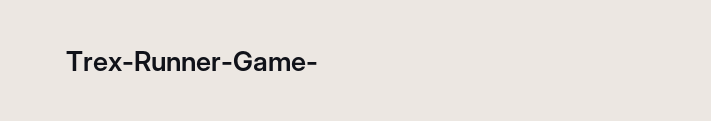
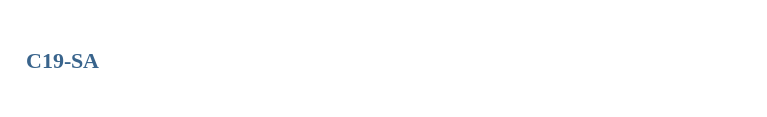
[66,51,318,71] Trex-Runner-Game- -> [26,54,99,68] C19-SA

